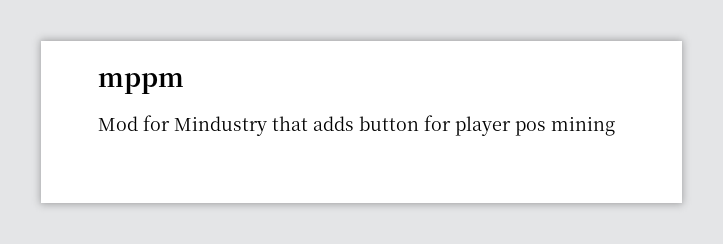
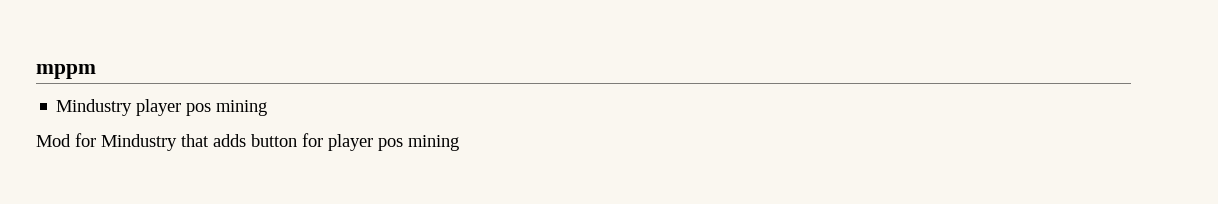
(184, 83) none -> [56,99,268,116] // Mindustry player pos mining

